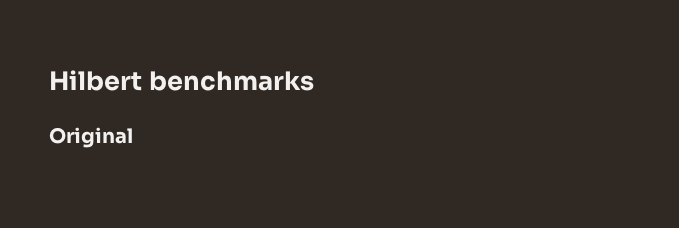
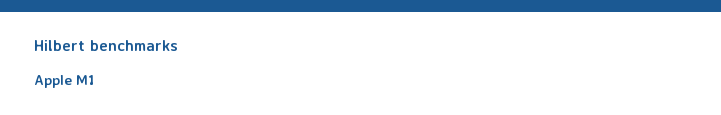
[49,127,133,148] Original -> [34,75,94,88] Apple M1

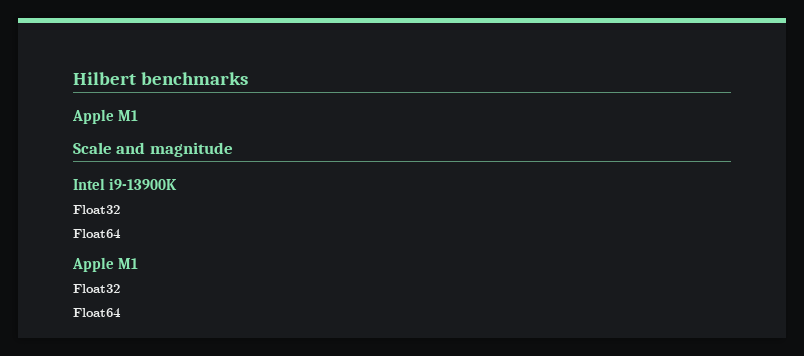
(94, 80) none -> [73,142,233,157] [73,178,178,190] [73,205,120,214] [73,229,121,239] [72,257,139,272] [73,284,120,293] [73,308,121,318] // Scale and magnitude // Intel i9-13900K // Float32 // Float64 // Apple M1 // Float32 // Float64

